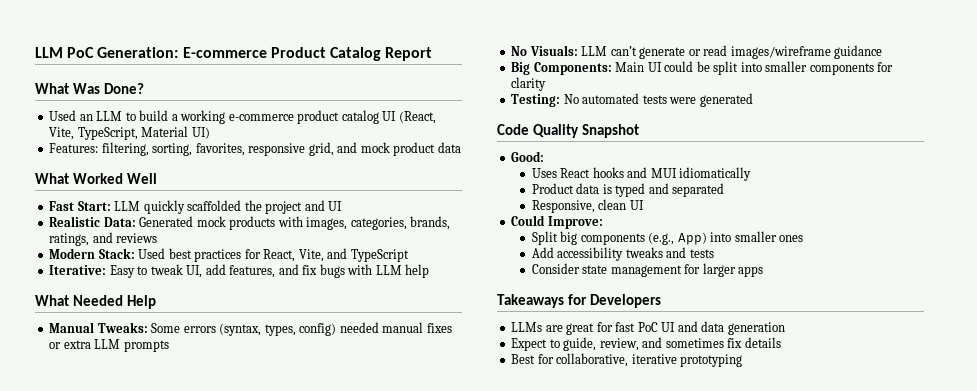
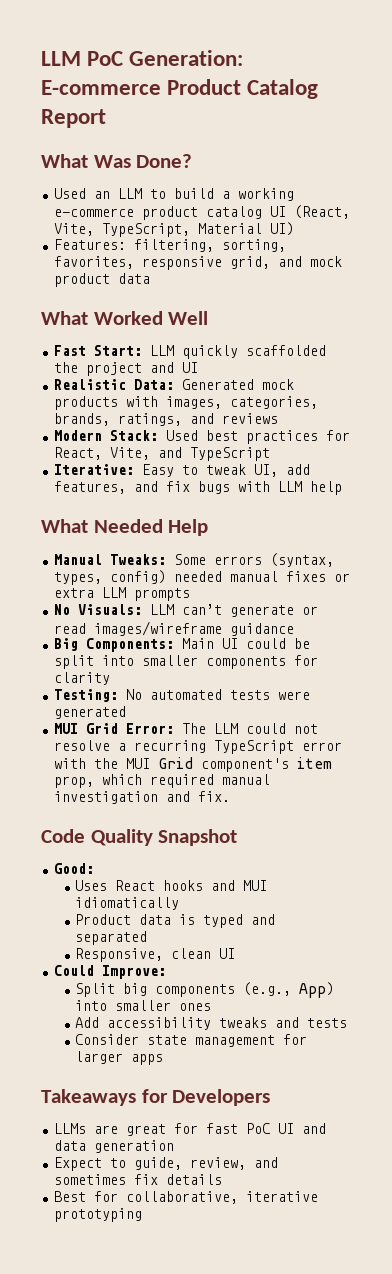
(753, 100) none -> [53,723,318,734] [53,740,342,754] [53,757,332,772] [53,774,270,788] [53,791,230,804] // MUI Grid Error: The LLM could not resolve a recurring TypeScript error with the MUI Grid component's item prop, which required manual investigation and fix.

